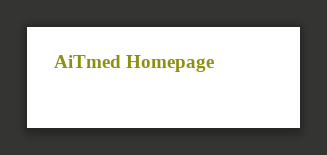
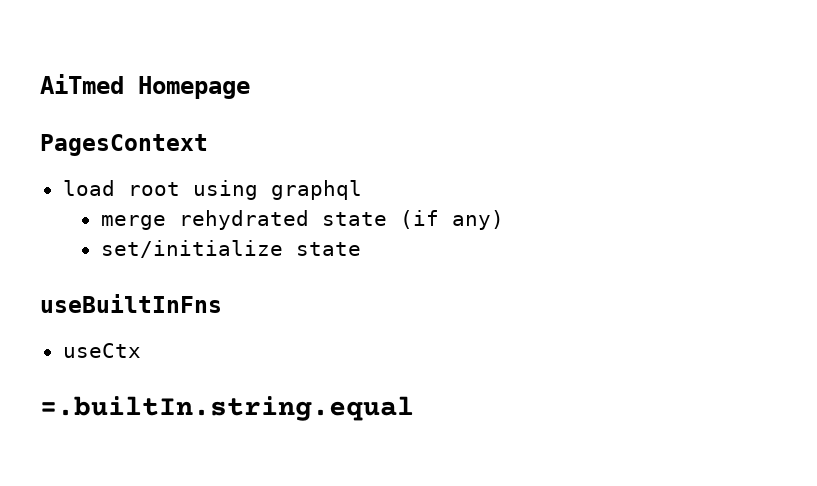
(215, 63) none -> [40,134,208,156] [62,180,362,200] [100,210,504,230] [100,240,361,258] [40,294,222,313] [62,343,141,358] [40,396,414,421] // PagesContext // load root using graphql // merge rehydrated state (if any) // set/initialize state // useBuiltInFns // useCtx // =.builtIn.string.equal

